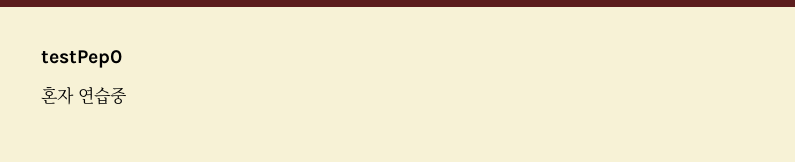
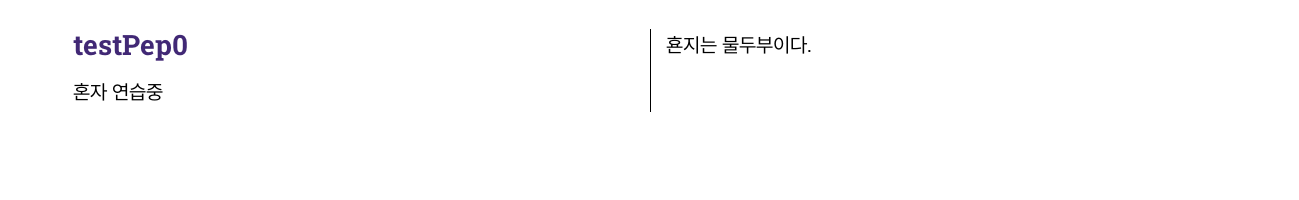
(127, 95) none -> [666,36,813,54] // 횬지는 물두부이다.

